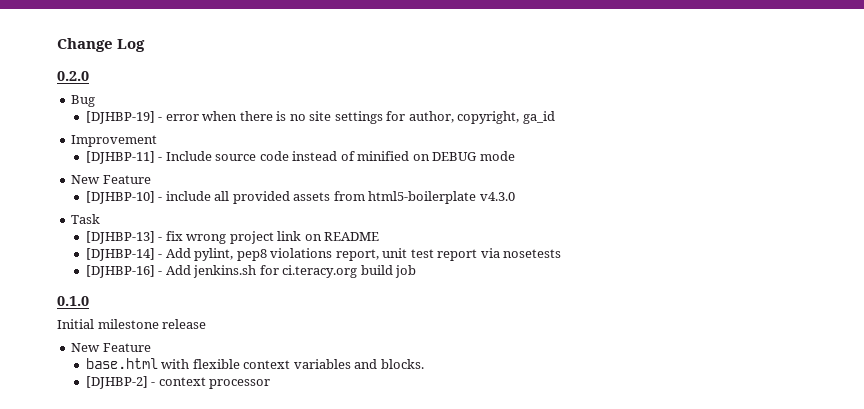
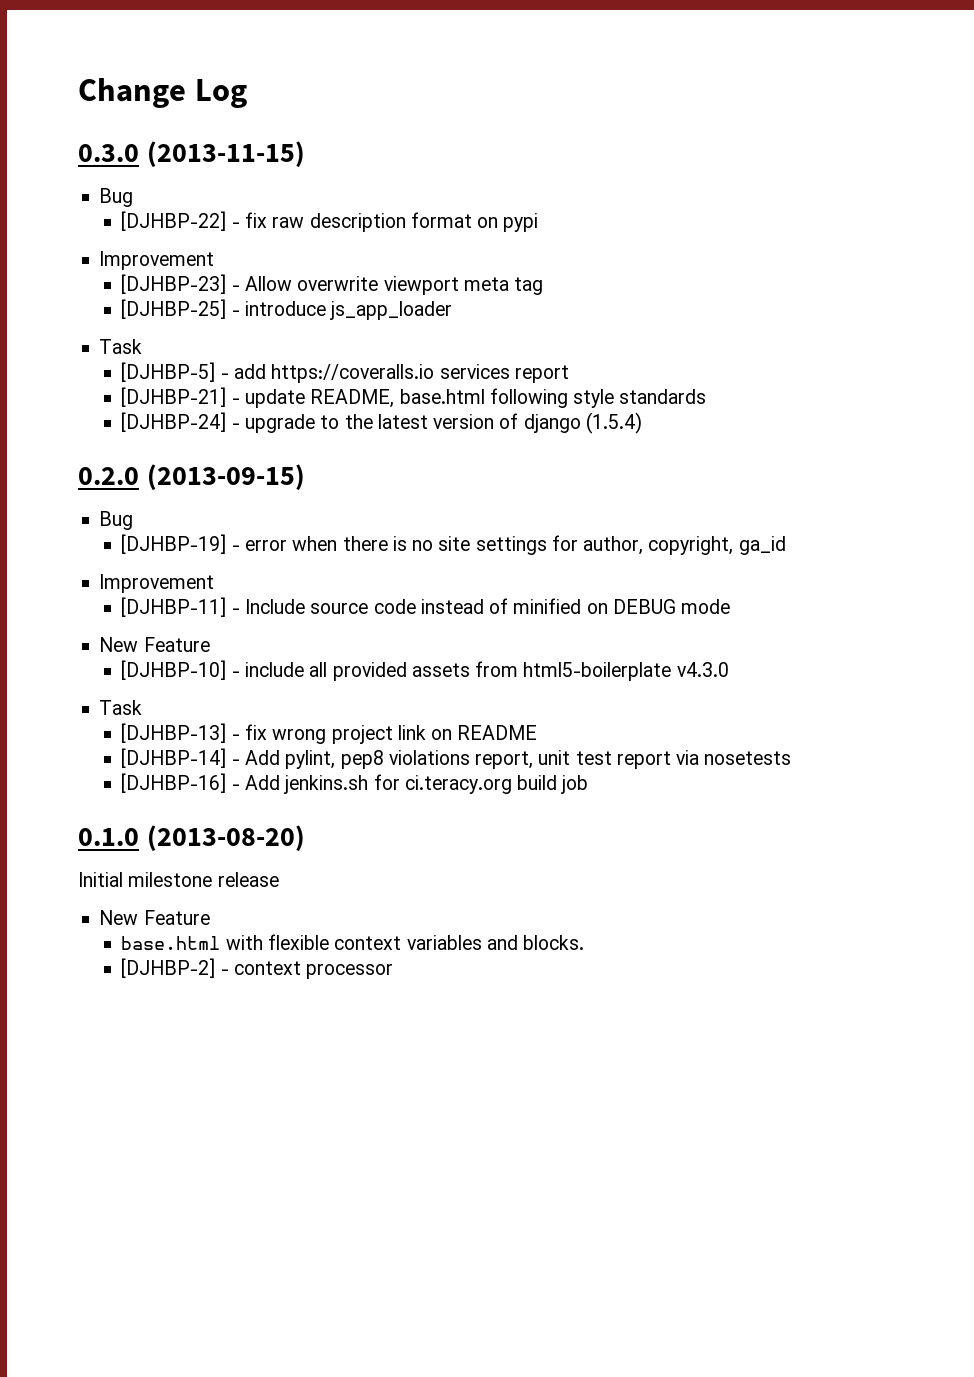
(146, 45) none -> [78,141,305,167] [99,188,134,207] [121,211,539,232] [99,251,215,270] [121,274,544,295] [121,299,453,320] [99,339,143,354] [121,362,569,383] [121,387,707,408] [121,412,642,434] // 0.3.0 (2013-11-15) // Bug // [DJHBP-22] - fix raw description format on pypi // Improvement // [DJHBP-23] - Allow overwrite viewport meta tag // [DJHBP-25] - introduce js_app_loader // Task // [DJHBP-5] - add https://coveralls.io services report // [DJHBP-21] - update README, base.html following style standards // [DJHBP-24] - upgrade to the latest version of django (1.5.4)
(89, 76) none -> [146,464,305,490] (2013-09-15)
(89, 301) none -> [146,825,305,851] (2013-08-20)

